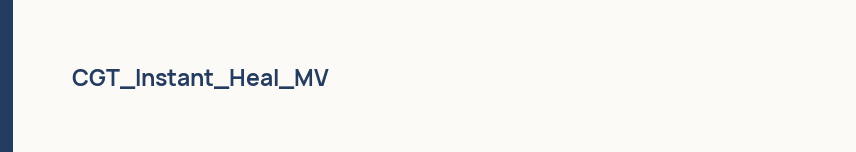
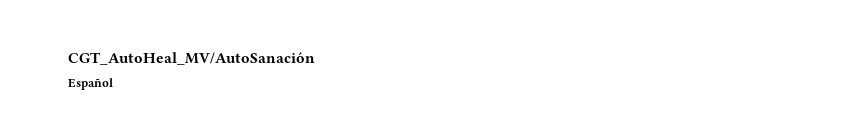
[72,69,329,89] CGT_Instant_Heal_MV -> [68,52,315,65] [68,78,113,90] CGT_AutoHeal_MV/AutoSanación // Español

